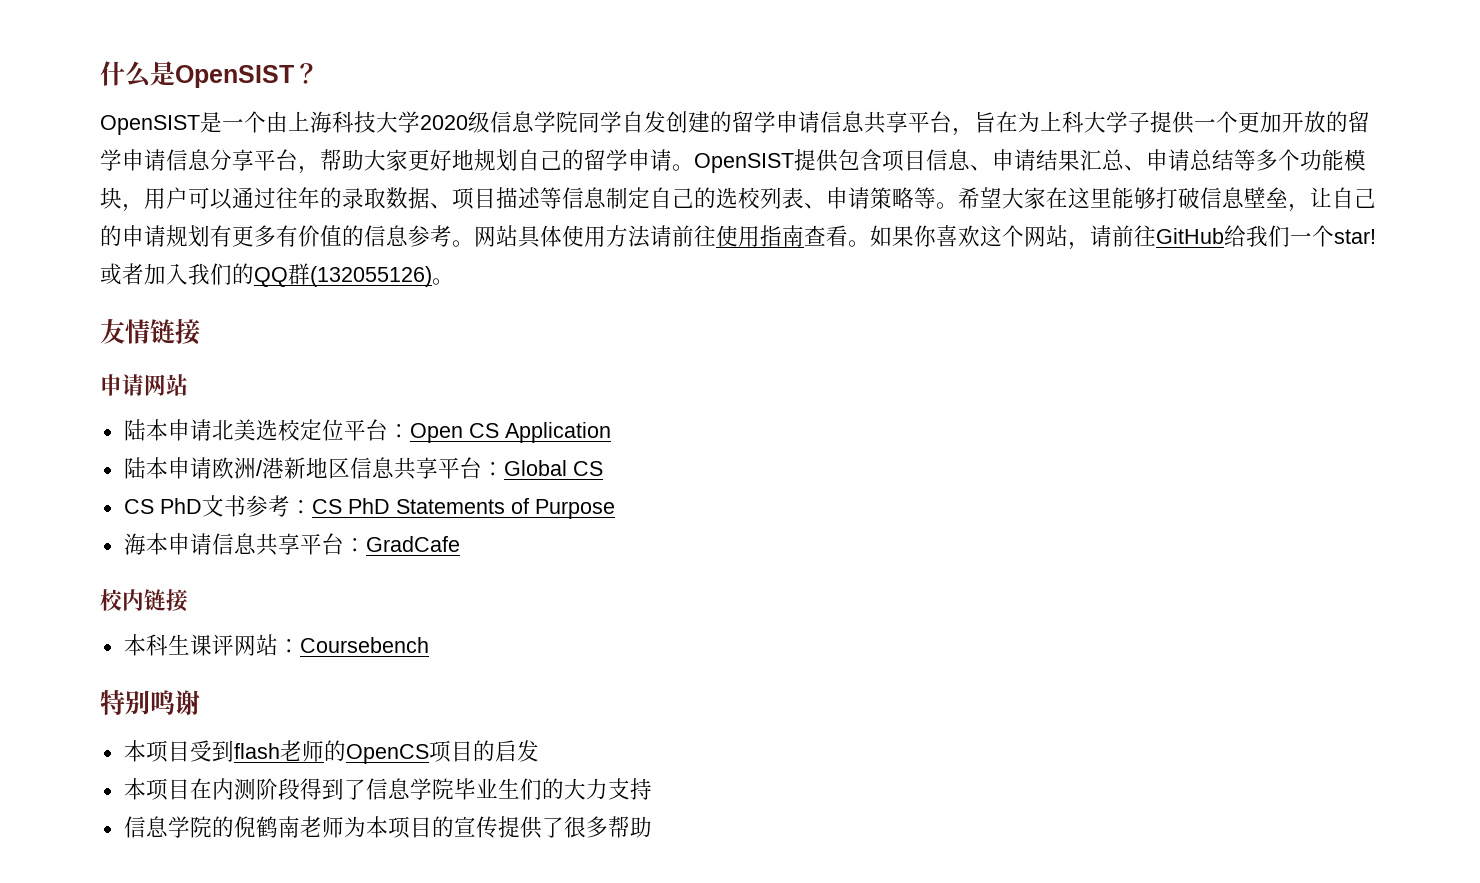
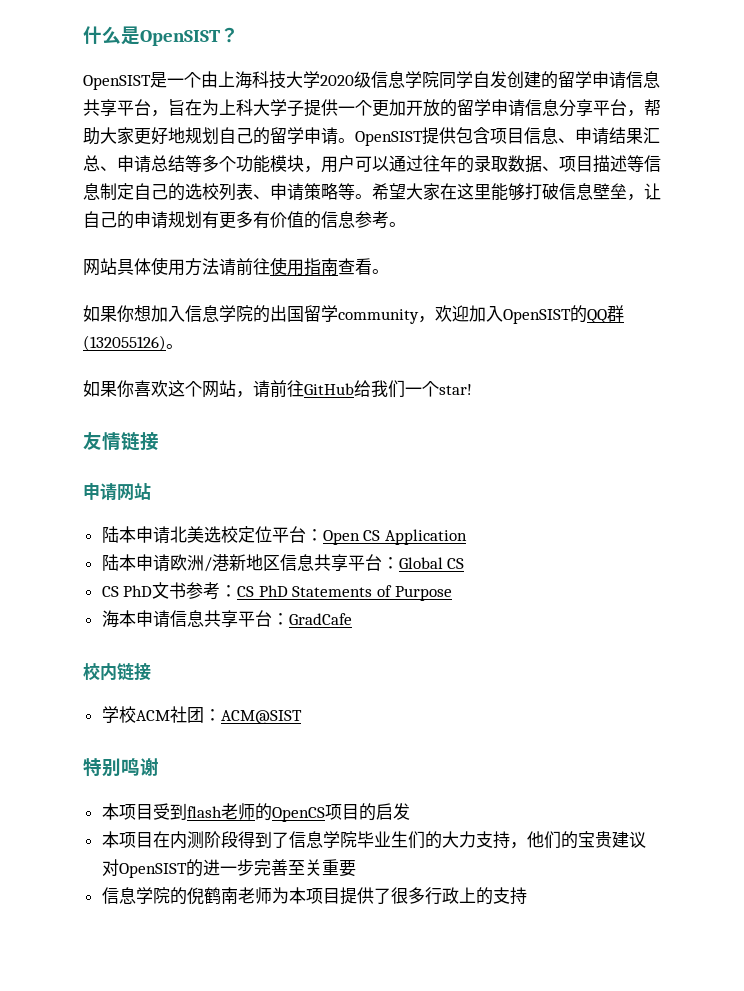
(474, 243) none -> (406, 224) //
(870, 243) none -> [83,305,624,324] [83,335,183,351] // 如果你想加入信息学院的出国留学community，欢迎加入OpenSIST的QQ群(132055126)。 //
[100,263,454,287] 或者加入我们的QQ群(132055126)。 -> (472, 389) none
[123,634,429,656] 本科生课评网站：Coursebench -> [101,706,302,724] 学校ACM社团：ACM@SIST
(652, 789) none -> [509,831,646,849] [101,859,356,878] ，他们的宝贵建议对OpenSIST的进一步完善至关重要
[431,816,498,838] 的宣传 -> (340, 896) none
[607,816,652,838] 帮助 -> [424,887,527,905] 行政上的支持

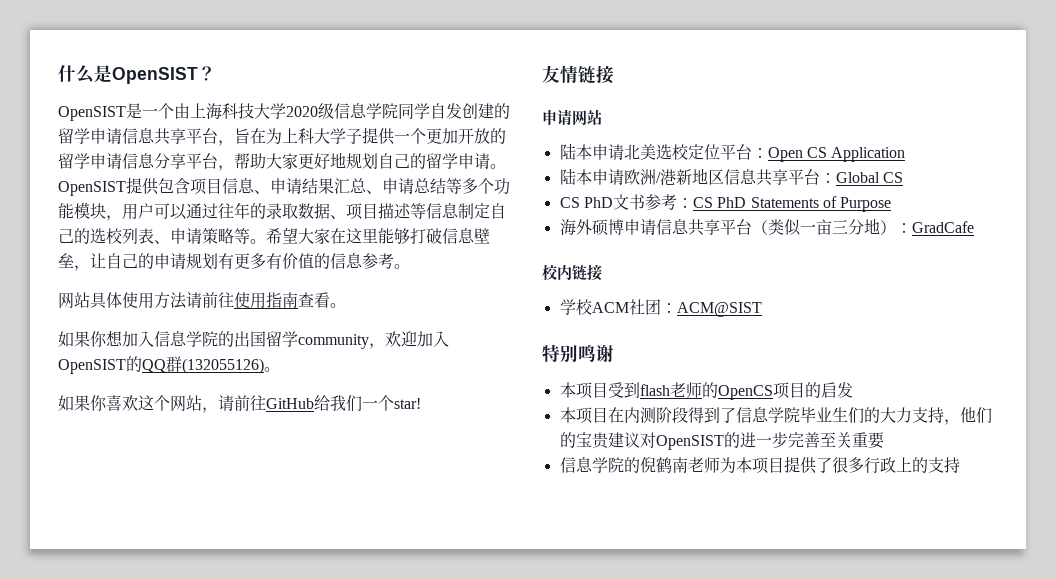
[118,610,272,628] 本申请信息共享平台 -> [575,218,896,236] 外硕博申请信息共享平台（类似一亩三分地）

